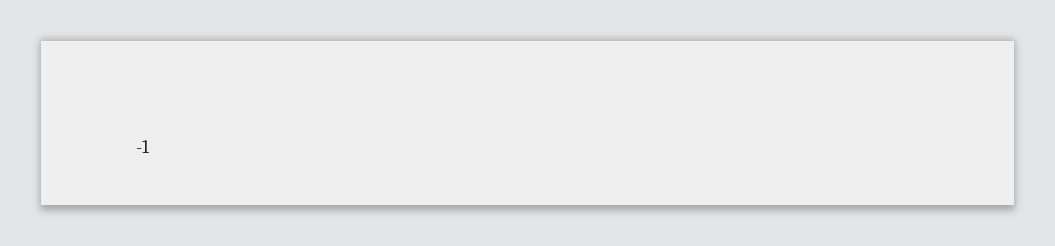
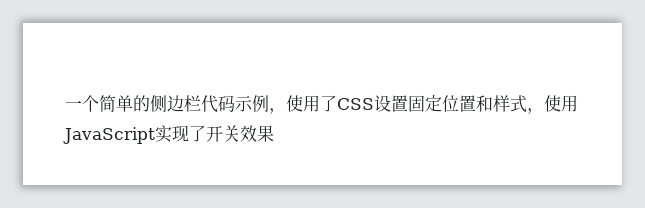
[136,140,150,153] -1 -> [65,95,578,114] [63,125,274,144] 一个简单的侧边栏代码示例，使用了CSS设置固定位置和样式，使用JavaScript实现了开关效果

